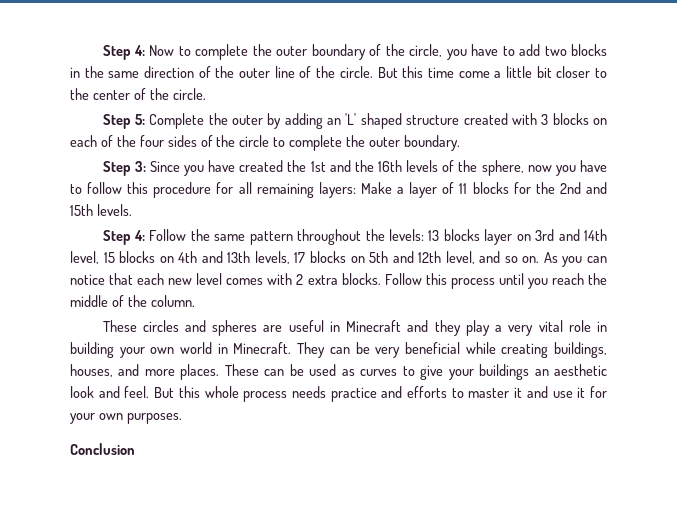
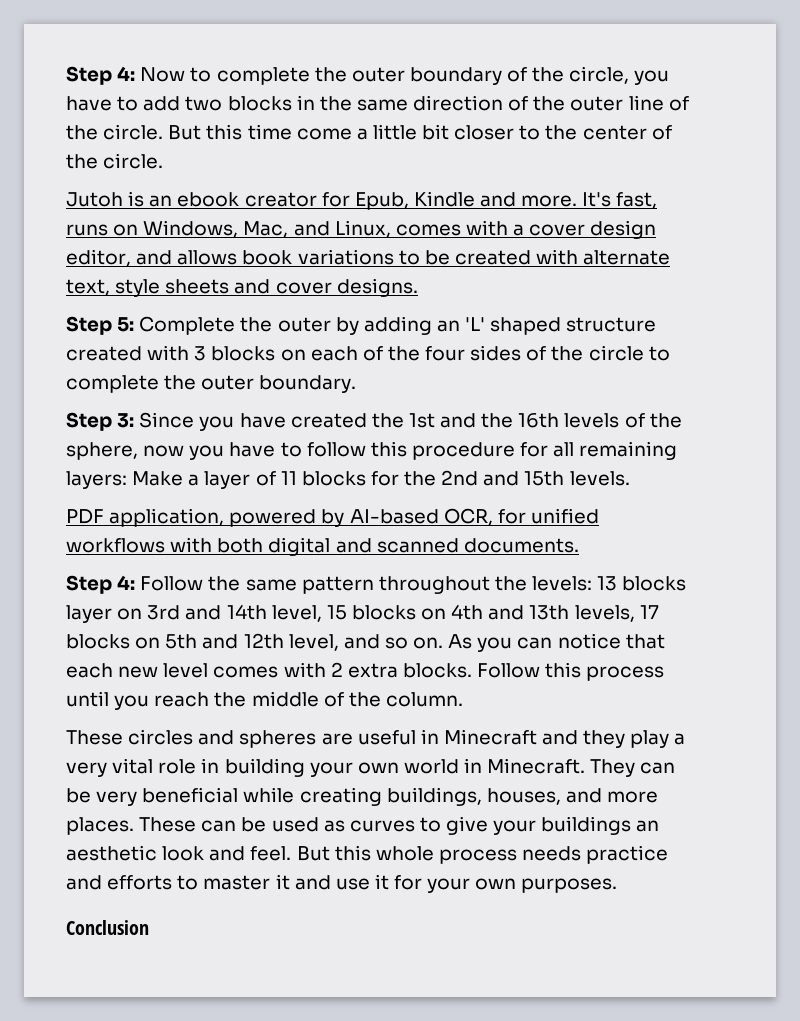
(206, 94) none -> [66,191,658,210] [66,220,657,239] [66,249,671,267] [66,278,418,297] // Jutoh is an ebook creator for Epub, Kindle and more. It's fast, runs on Windows, Mac, and Linux, comes with a cover design editor, and allows book variations to be created with alternate text, style sheets and cover designs.
(132, 210) none -> [66,508,599,527] [66,537,579,556] // PDF application, powered by AI-based OCR, for unified workflows with both digital and scanned documents.

